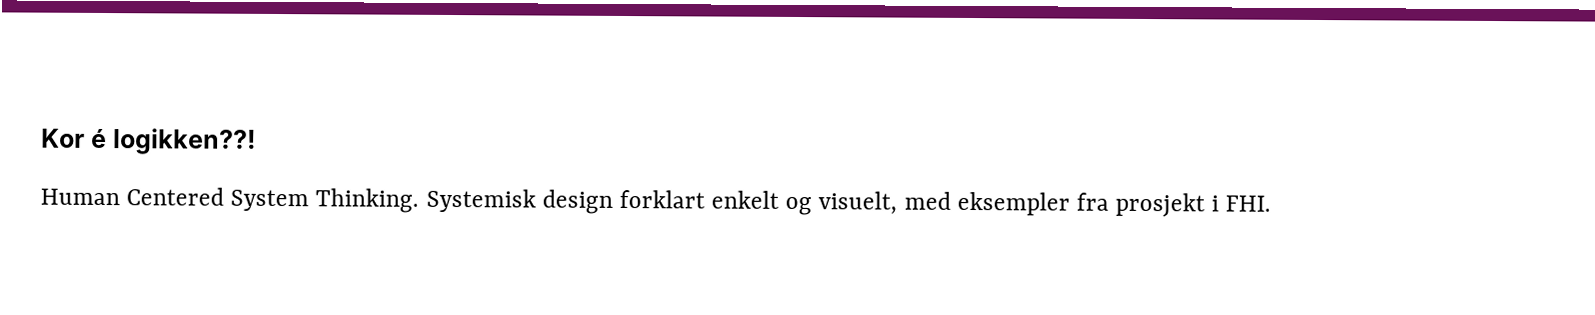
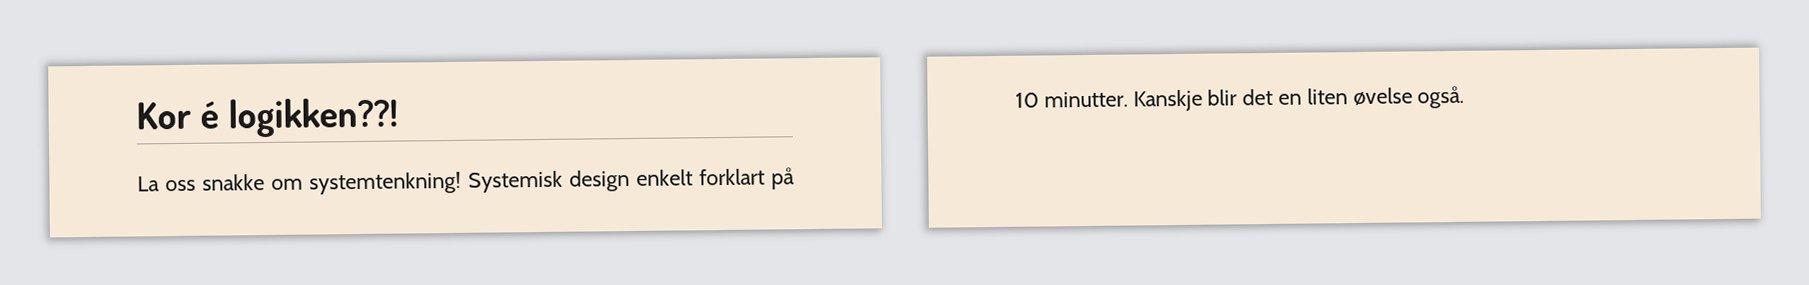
[40,187,1272,218] Human Centered System Thinking. Systemisk design forklart enkelt og visuelt, med eksempler fra prosjekt i FHI. -> [137,167,795,195] [1015,85,1465,112] La oss snakke om systemtenkning! Systemisk design enkelt forklart på 10 minutter. Kanskje blir det en liten øvelse også.

